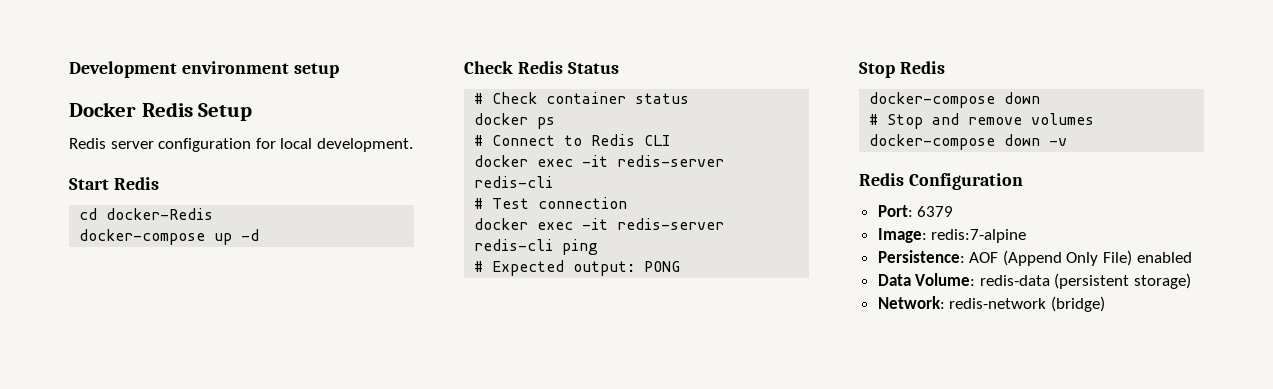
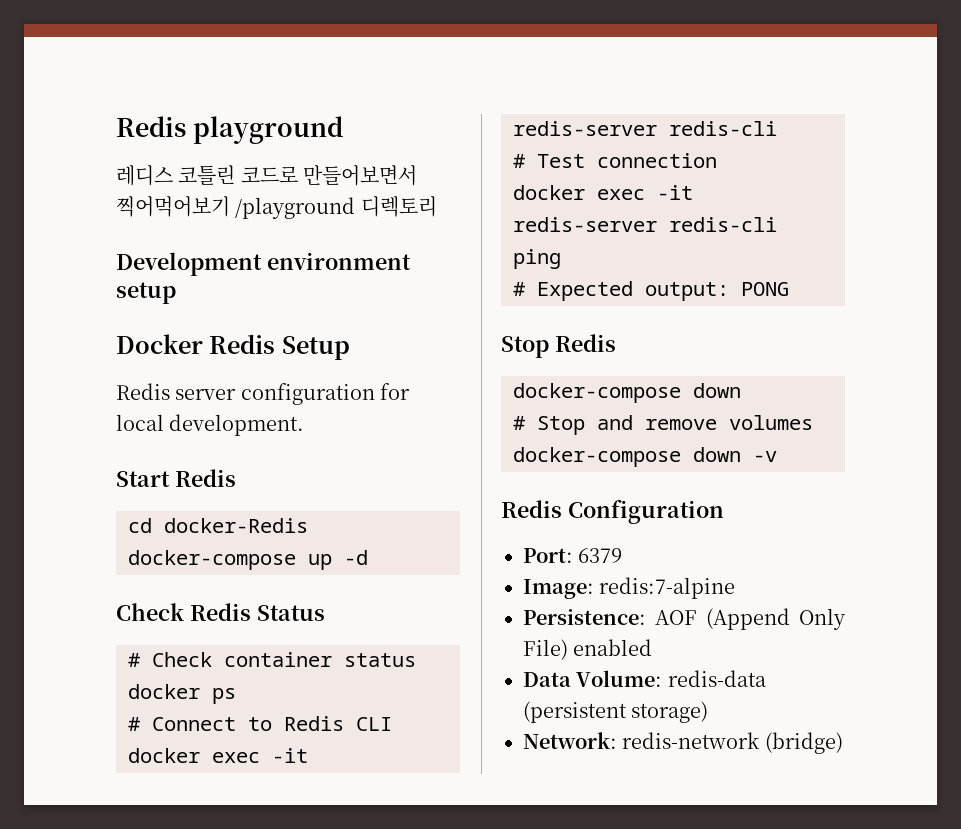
(69, 69) none -> [116,116,343,144] [116,165,418,186] [116,196,437,219] Redis playground // 레디스 코틀린 코드로 만들어보면서 찍어먹어보기 /playground 디렉토리 //

